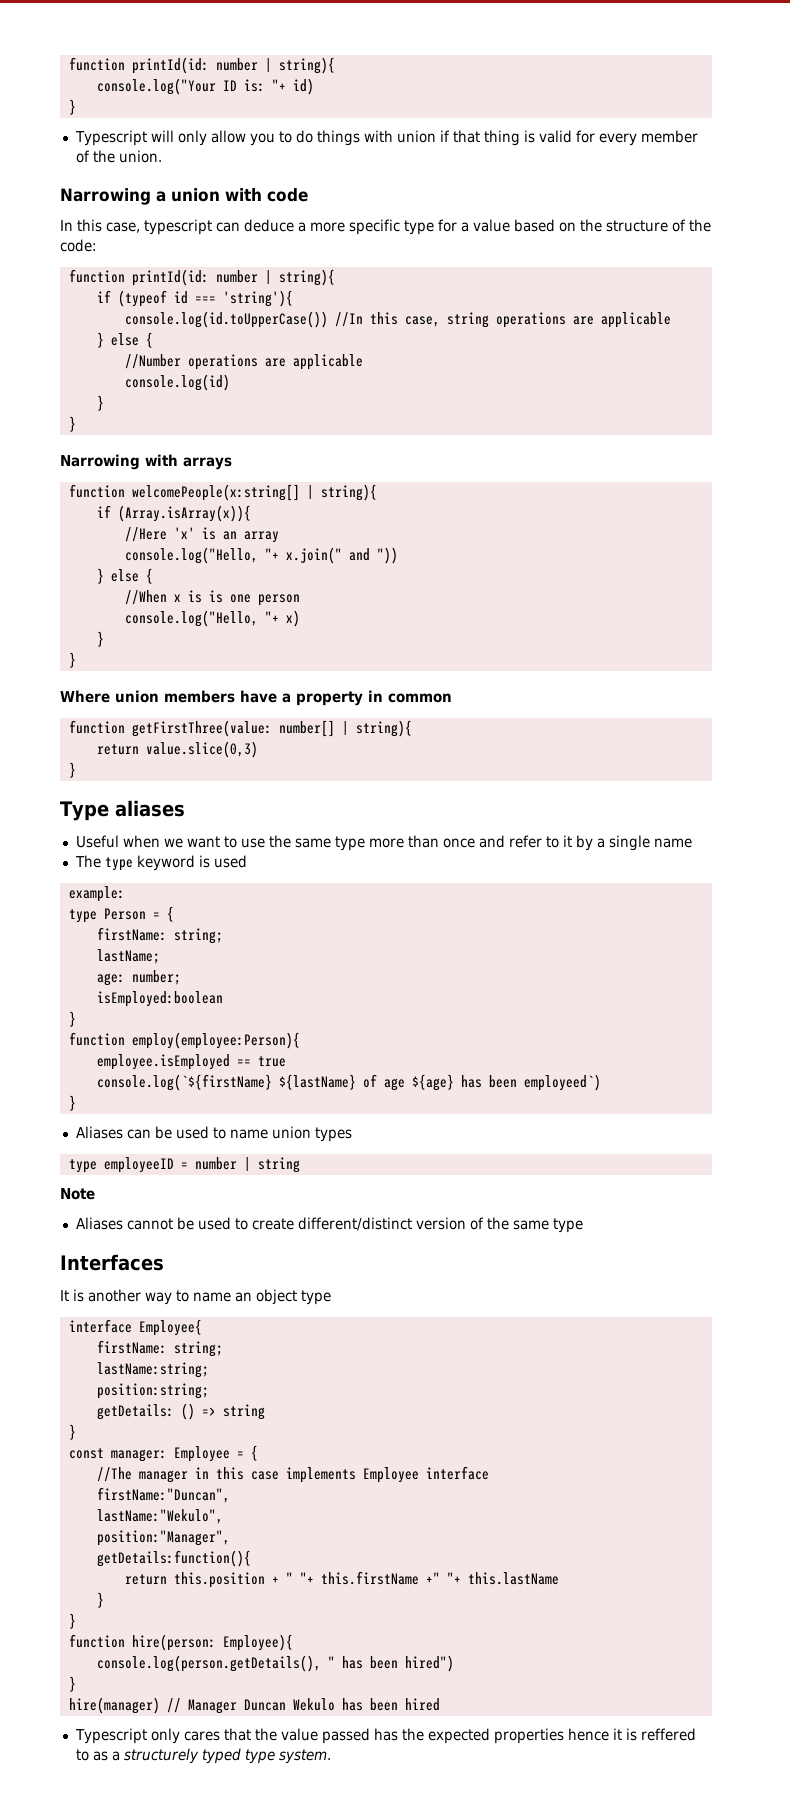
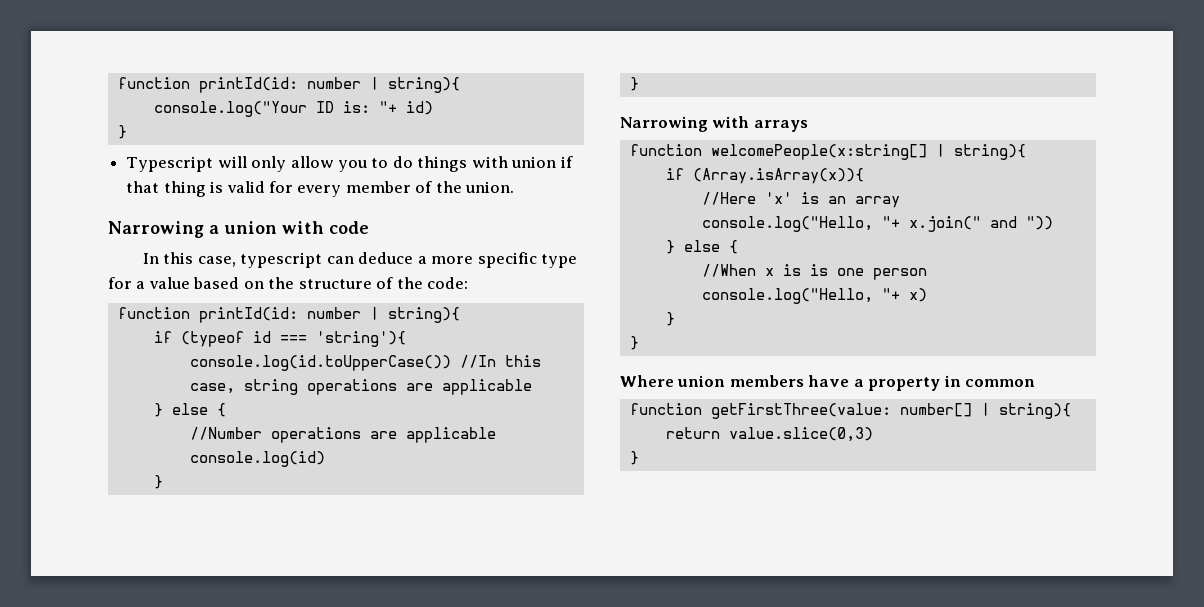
[60,800,185,821] [75,835,692,851] [74,855,247,871] [68,886,125,902] [68,906,174,923] [96,927,223,944] [96,949,160,964] [96,970,181,986] [96,991,223,1007] [68,1011,76,1027] [68,1032,300,1049] [96,1054,286,1070] [96,1074,601,1091] [68,1095,76,1111] [75,1126,352,1142] [68,1157,300,1173] [60,1188,95,1200] [75,1217,583,1233] [60,1254,164,1271] [60,1289,331,1305] [68,1319,202,1336] [96,1340,223,1357] [96,1362,209,1378] [96,1383,209,1399] [96,1403,265,1420] [68,1424,76,1440] [68,1445,258,1462] [96,1466,489,1483] [96,1487,230,1503] [96,1509,223,1524] [96,1530,230,1546] [96,1550,251,1567] [124,1571,559,1588] [96,1592,104,1608] [68,1613,76,1629] [68,1634,293,1651] [96,1655,454,1672] [68,1676,76,1692] [68,1697,440,1714] [74,1728,696,1744] [75,1748,331,1764] // Type aliases // Useful when we want to use the same type more than once and refer to it by a single name // The type keyword is used // example: // type Person = { // firstName: string; // lastName; // age: number; // isEmployed:boolean // } // function employ(employee:Person){ // employee.isEmployed == true // console.log(`${firstName} ${lastName} of age ${age} has been employeed`) // } // Aliases can be used to name union types // type employeeID = number | string // Note // Aliases cannot be used to create different/distinct version of the same type // Interfaces // It is another way to name an object type // interface Employee{ // firstName: string; // lastName:string; // position:string; // getDetails: () => string // } // const manager: Employee = { // //The manager in this case implements Employee interface // firstName:"Duncan", // lastName:"Wekulo", // position:"Manager", // getDetails:function(){ // return this.position + " "+ this.firstName +" "+ this.lastName // } // } // function hire(person: Employee){ // console.log(person.getDetails(), " has been hired") // } // hire(manager) // Manager Duncan Wekulo has been hired // Typescript only cares that the value passed has the expected properties hence it is reffered to as a structurely typed type system. -> (639, 458) none

